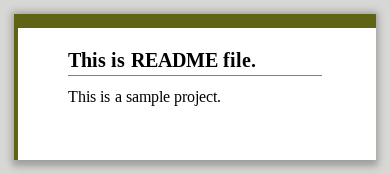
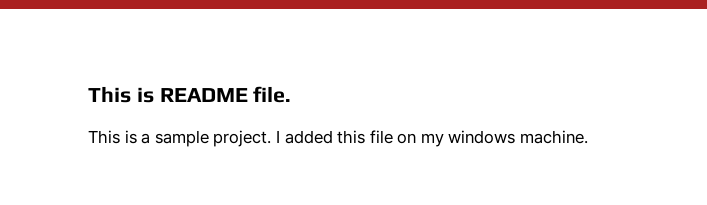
(222, 98) none -> [275,130,589,147] I added this file on my windows machine.

